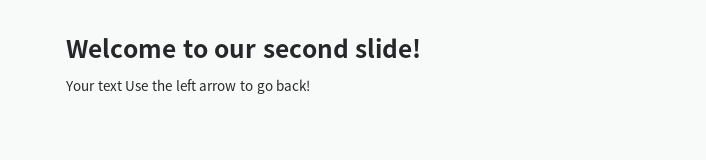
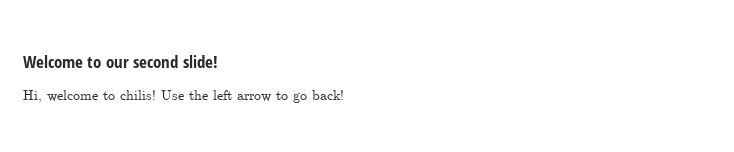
[65,80,122,91] Your text -> [23,90,156,103] Hi, welcome to chilis!

